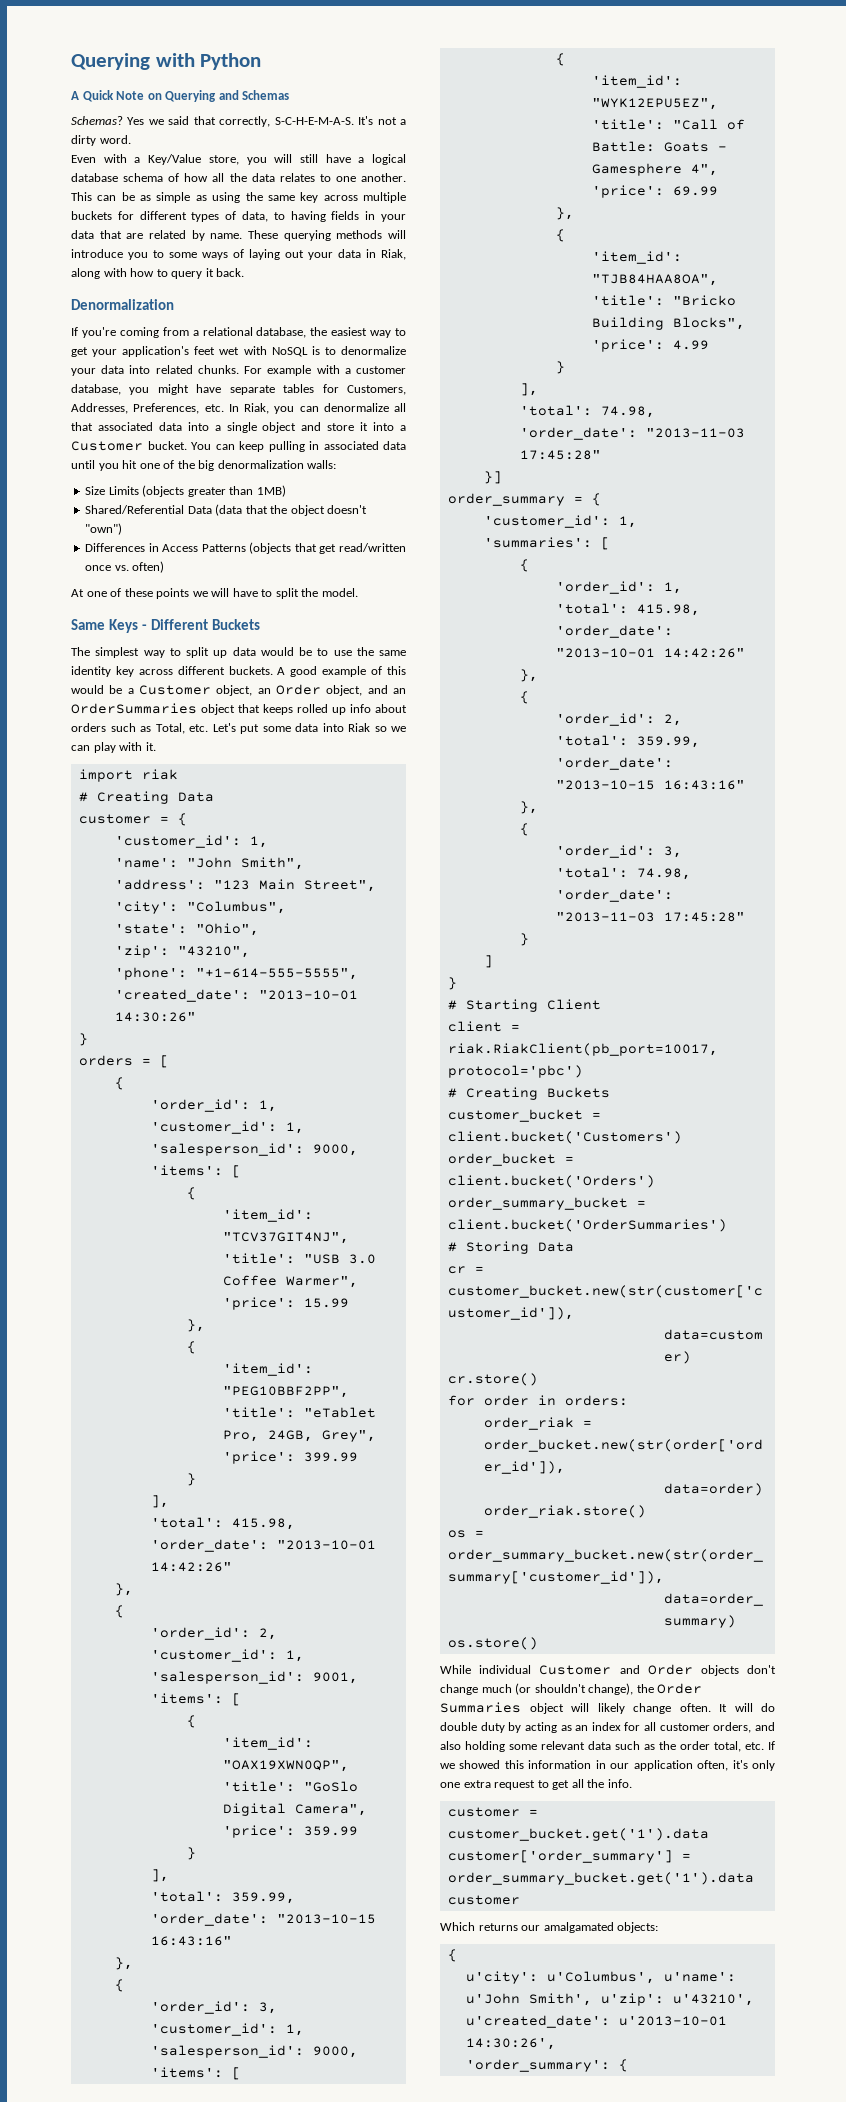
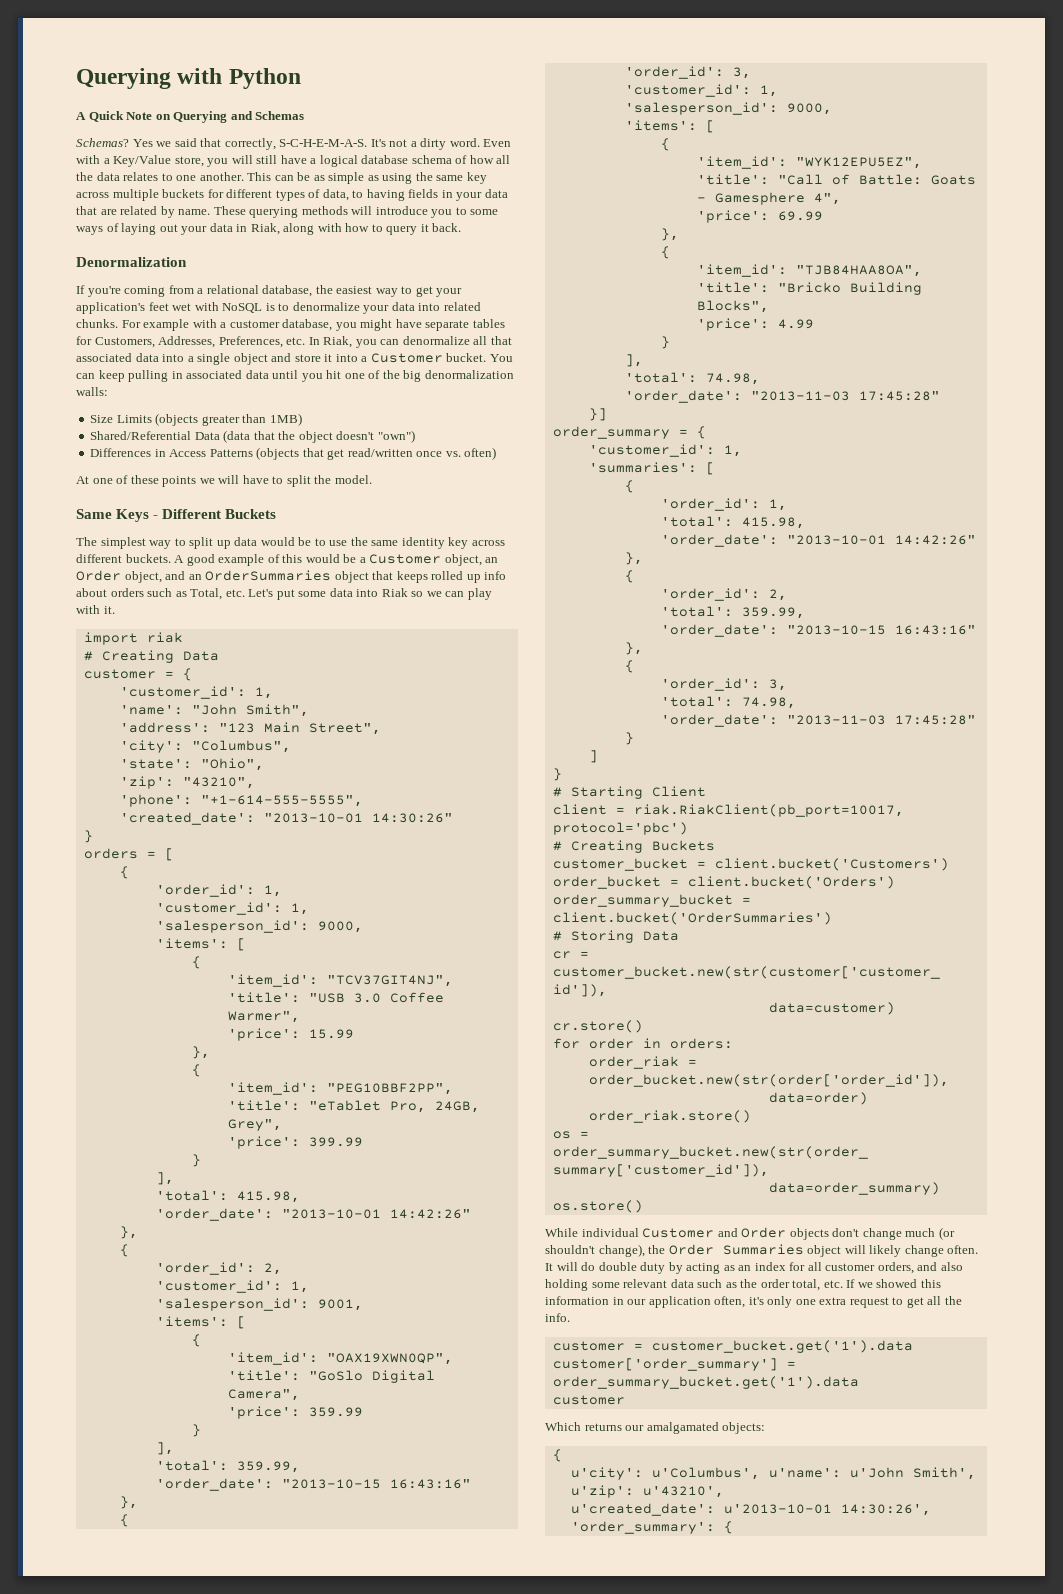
(131, 139) // -> (480, 142) none

